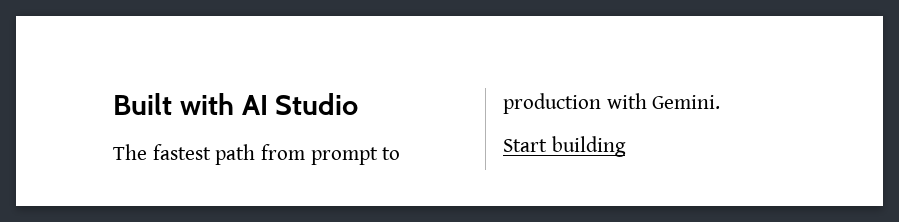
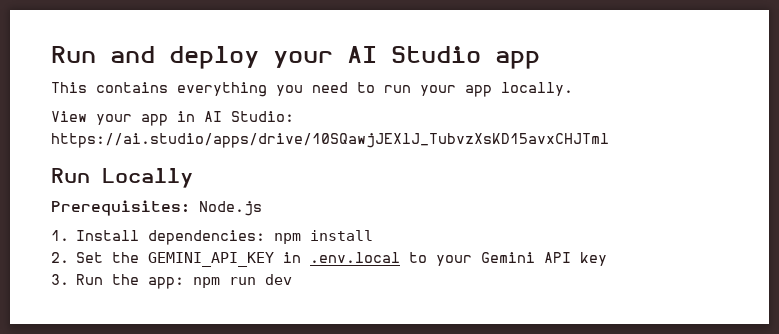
[113,93,359,115] [113,144,401,165] [503,93,721,114] [503,136,626,157] Built with AI Studio // The fastest path from prompt to production with Gemini. // Start building -> [51,46,540,69] [51,82,573,97] [51,111,294,126] [51,133,609,148] [51,168,193,188] [51,200,262,216] [51,230,374,245] [51,252,608,267] [51,274,293,289] Run and deploy your AI Studio app // This contains everything you need to run your app locally. // View your app in AI Studio: https://ai.studio/apps/drive/10SQawjJEXlJ_TubvzXsKD15avxCHJTml // Run Locally // Prerequisites: Node.js // 1. Install dependencies: npm install // 2. Set the GEMINI_API_KEY in .env.local to your Gemini API key // 3. Run the app: npm run dev

